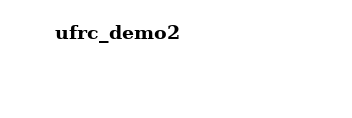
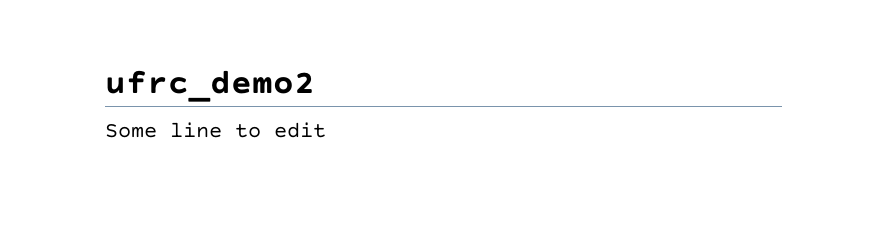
(180, 34) none -> [105,122,326,138] // Some line to edit

